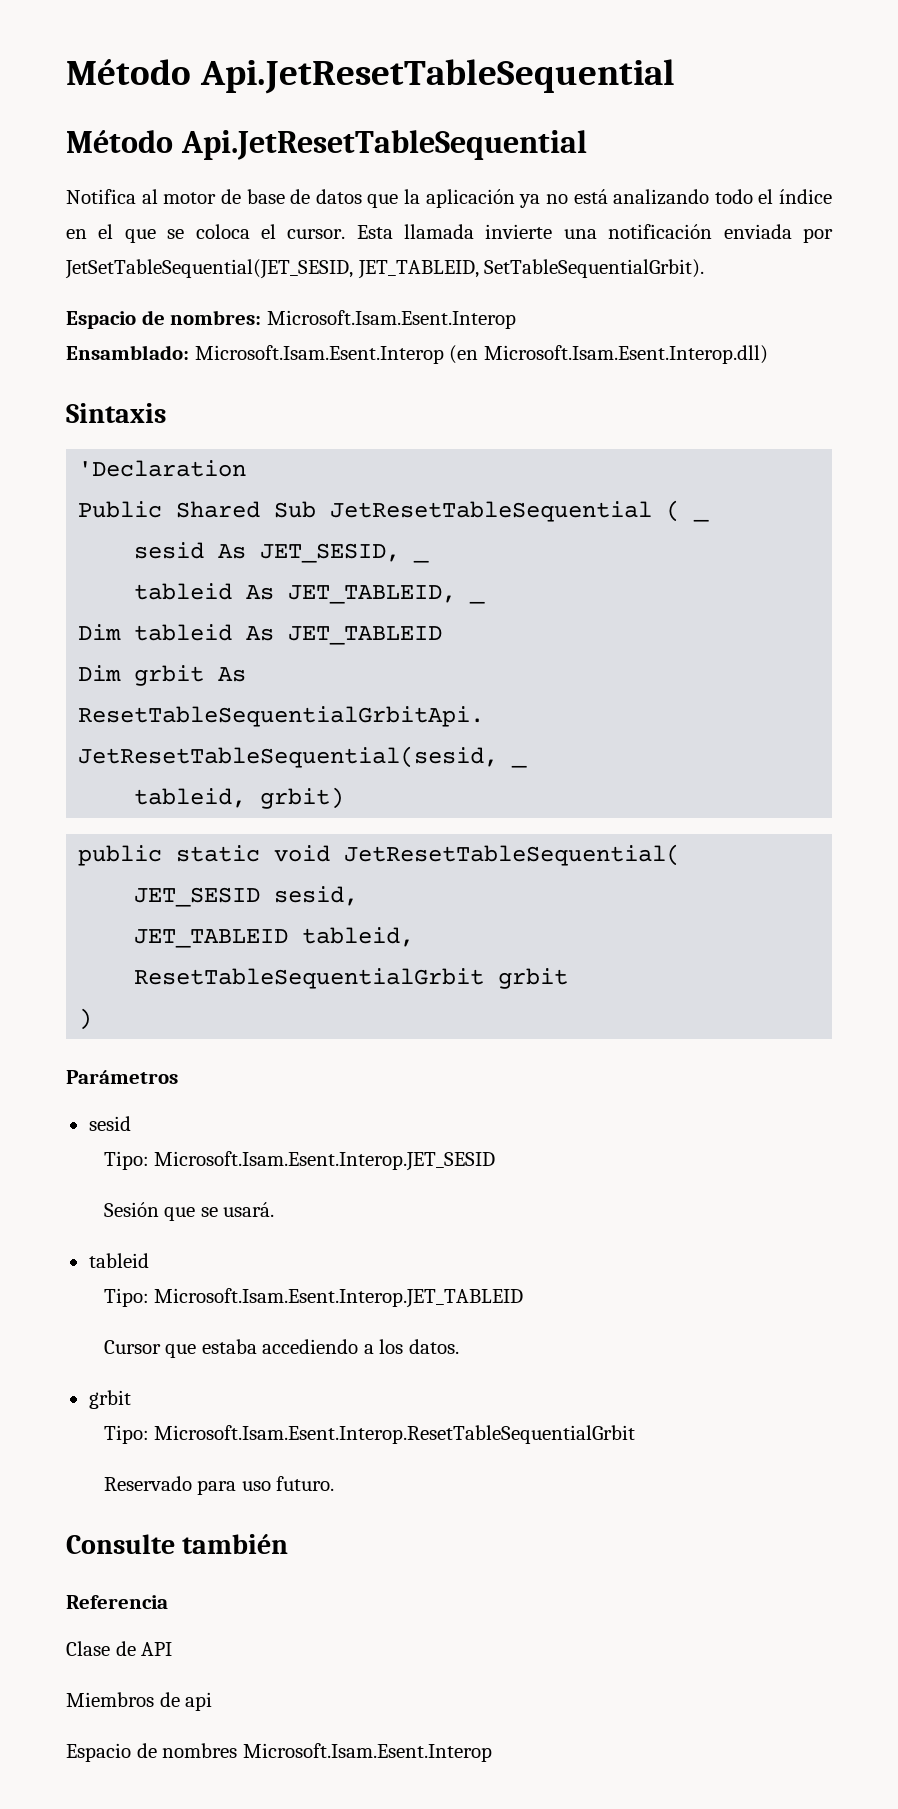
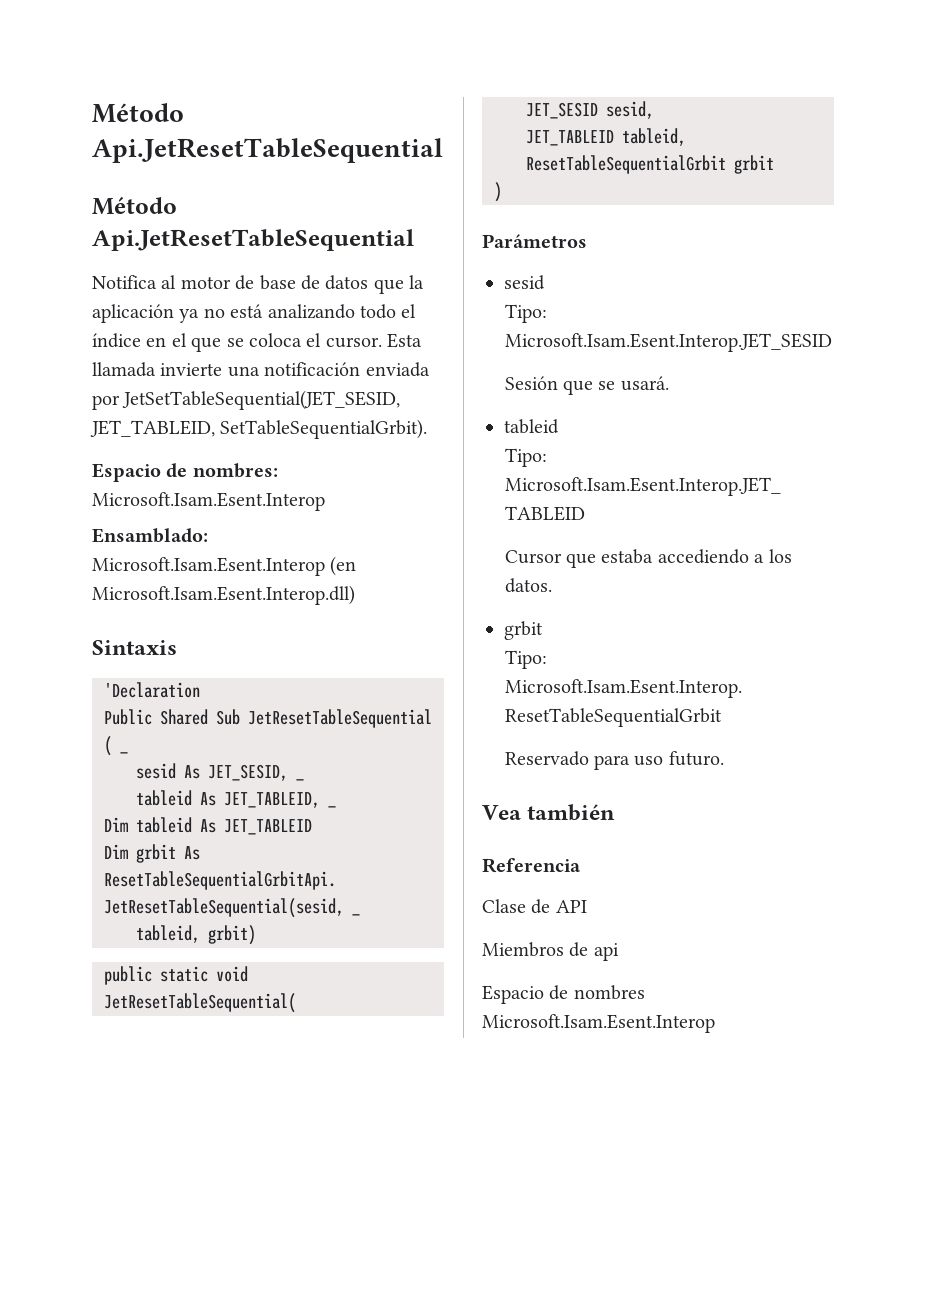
[66,1534,175,1554] Consulte -> [482,805,521,820] Vea

